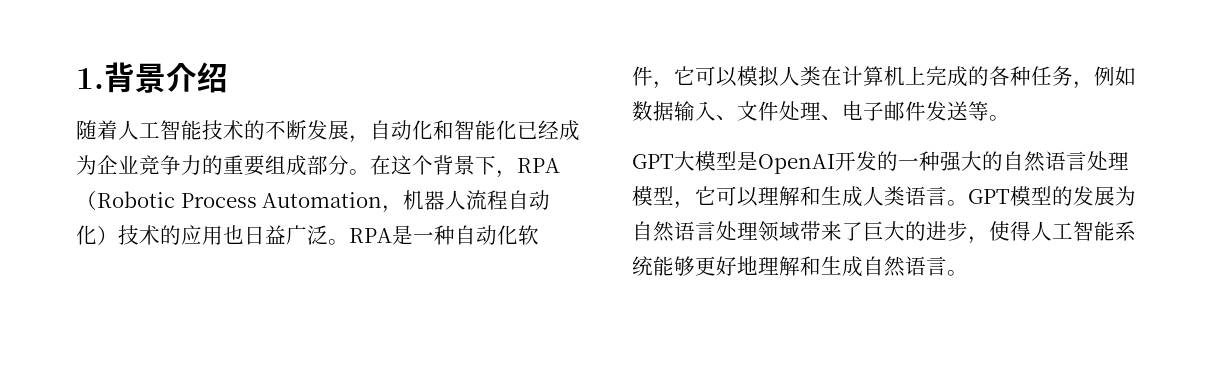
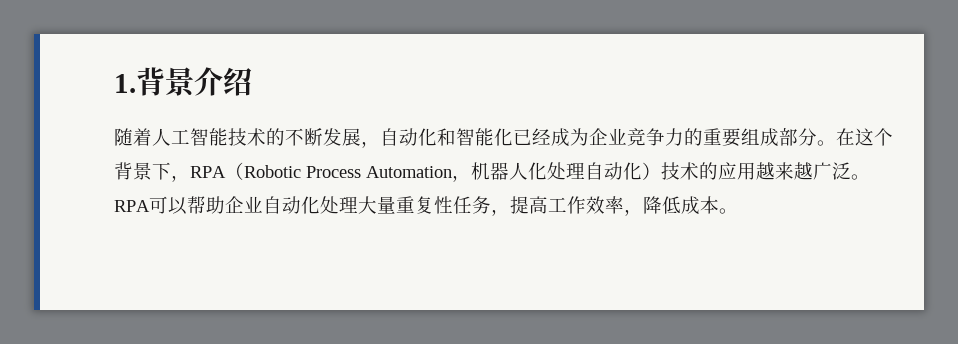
[466,190,509,210] 流程 -> [528,162,585,180] 化处理
[223,225,286,245] 也日益 -> [756,162,813,180] 越来越
[392,225,539,245] [632,66,1136,89] [632,101,1010,121] [632,151,1129,174] [632,186,1136,209] [632,221,1136,244] [632,256,947,277] 是一种自动化软件，它可以模拟人类在计算机上完成的各种任务，例如数据输入、文件处理、电子邮件发送等。 // GPT大模型是OpenAI开发的一种强大的自然语言处理模型，它可以理解和生成人类语言。GPT模型的发展为自然语言处理领域带来了巨大的进步，使得人工智能系统能够更好地理解和生成自然语言 -> [149,196,719,216] 可以帮助企业自动化处理大量重复性任务，提高工作效率，降低成本

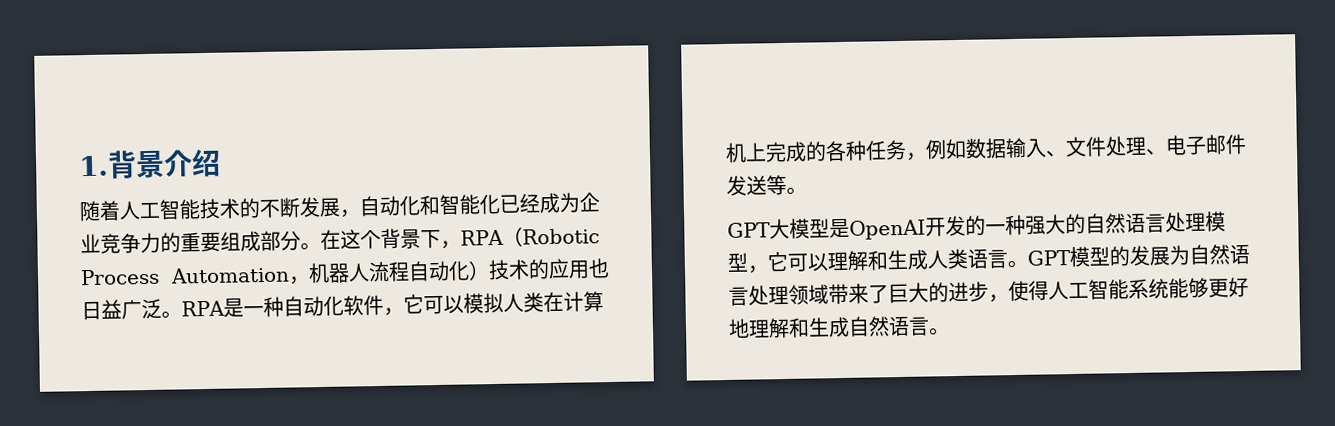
[528,162,585,180] 化处理 -> [368,261,410,283] 流程
[756,162,813,180] 越来越 -> [588,258,610,279] [81,299,122,321] 也日益
[149,196,719,216] 可以帮助企业自动化处理大量重复性任务，提高工作效率，降低成本 -> [222,291,604,318] [725,133,1247,163] [726,174,807,196] [727,211,1226,240] [727,243,1250,274] [728,276,1249,306] [728,315,930,339] 是一种自动化软件，它可以模拟人类在计算机上完成的各种任务，例如数据输入、文件处理、电子邮件发送等。 // GPT大模型是OpenAI开发的一种强大的自然语言处理模型，它可以理解和生成人类语言。GPT模型的发展为自然语言处理领域带来了巨大的进步，使得人工智能系统能够更好地理解和生成自然语言

